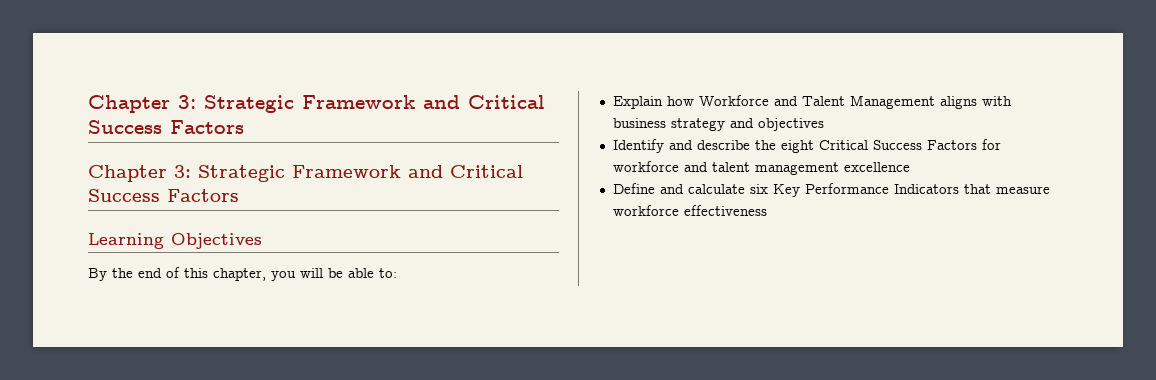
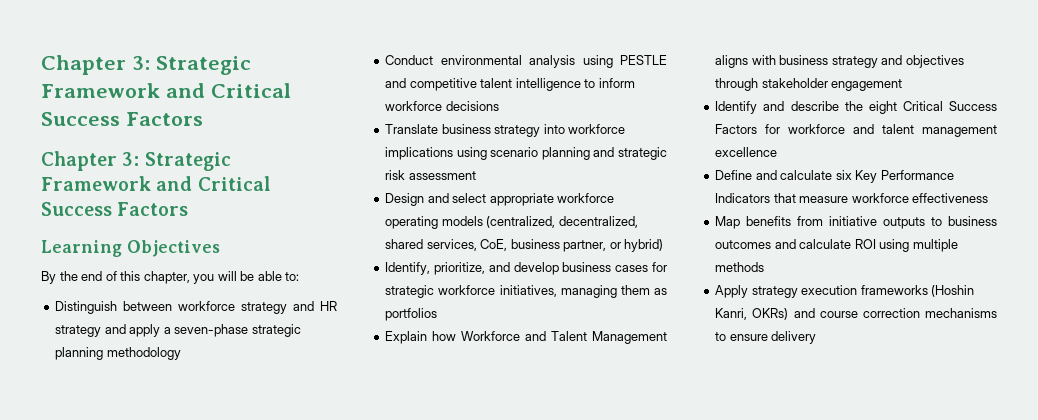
(397, 273) none -> [55,301,337,314] [55,324,301,337] [55,347,181,360] [385,55,667,68] [385,78,635,91] [385,101,499,111] [385,124,626,137] [385,147,667,160] [385,170,476,180] [385,193,615,206] [385,216,638,229] [385,239,664,252] [385,262,667,275] [385,285,667,298] [385,308,438,321] // Distinguish between workforce strategy and HR strategy and apply a seven-phase strategic planning methodology // Conduct environmental analysis using PESTLE and competitive talent intelligence to inform workforce decisions // Translate business strategy into workforce implications using scenario planning and strategic risk assessment // Design and select appropriate workforce operating models (centralized, decentralized, shared services, CoE, business partner, or hybrid) // Identify, prioritize, and develop business cases for strategic workforce initiatives, managing them as portfolios
(824, 124) none -> [715,78,903,91] through stakeholder engagement
(767, 210) none -> [715,216,997,229] [715,239,958,252] [715,262,765,272] [715,285,975,298] [715,308,997,320] [715,331,817,344] // Map benefits from initiative outputs to business outcomes and calculate ROI using multiple methods // Apply strategy execution frameworks (Hoshin Kanri, OKRs) and course correction mechanisms to ensure delivery

